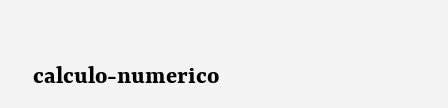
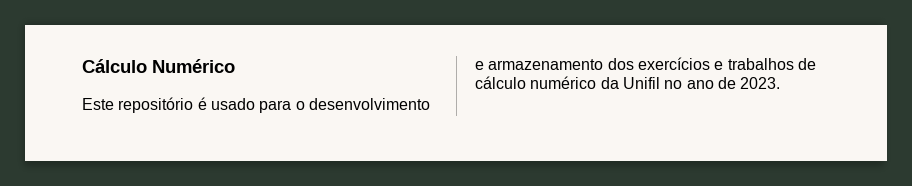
[33,66,219,83] calculo-numerico -> [82,59,235,73] [82,97,430,113] [475,57,816,70] [475,76,781,89] Cálculo Numérico // Este repositório é usado para o desenvolvimento e armazenamento dos exercícios e trabalhos de cálculo numérico da Unifil no ano de 2023.

